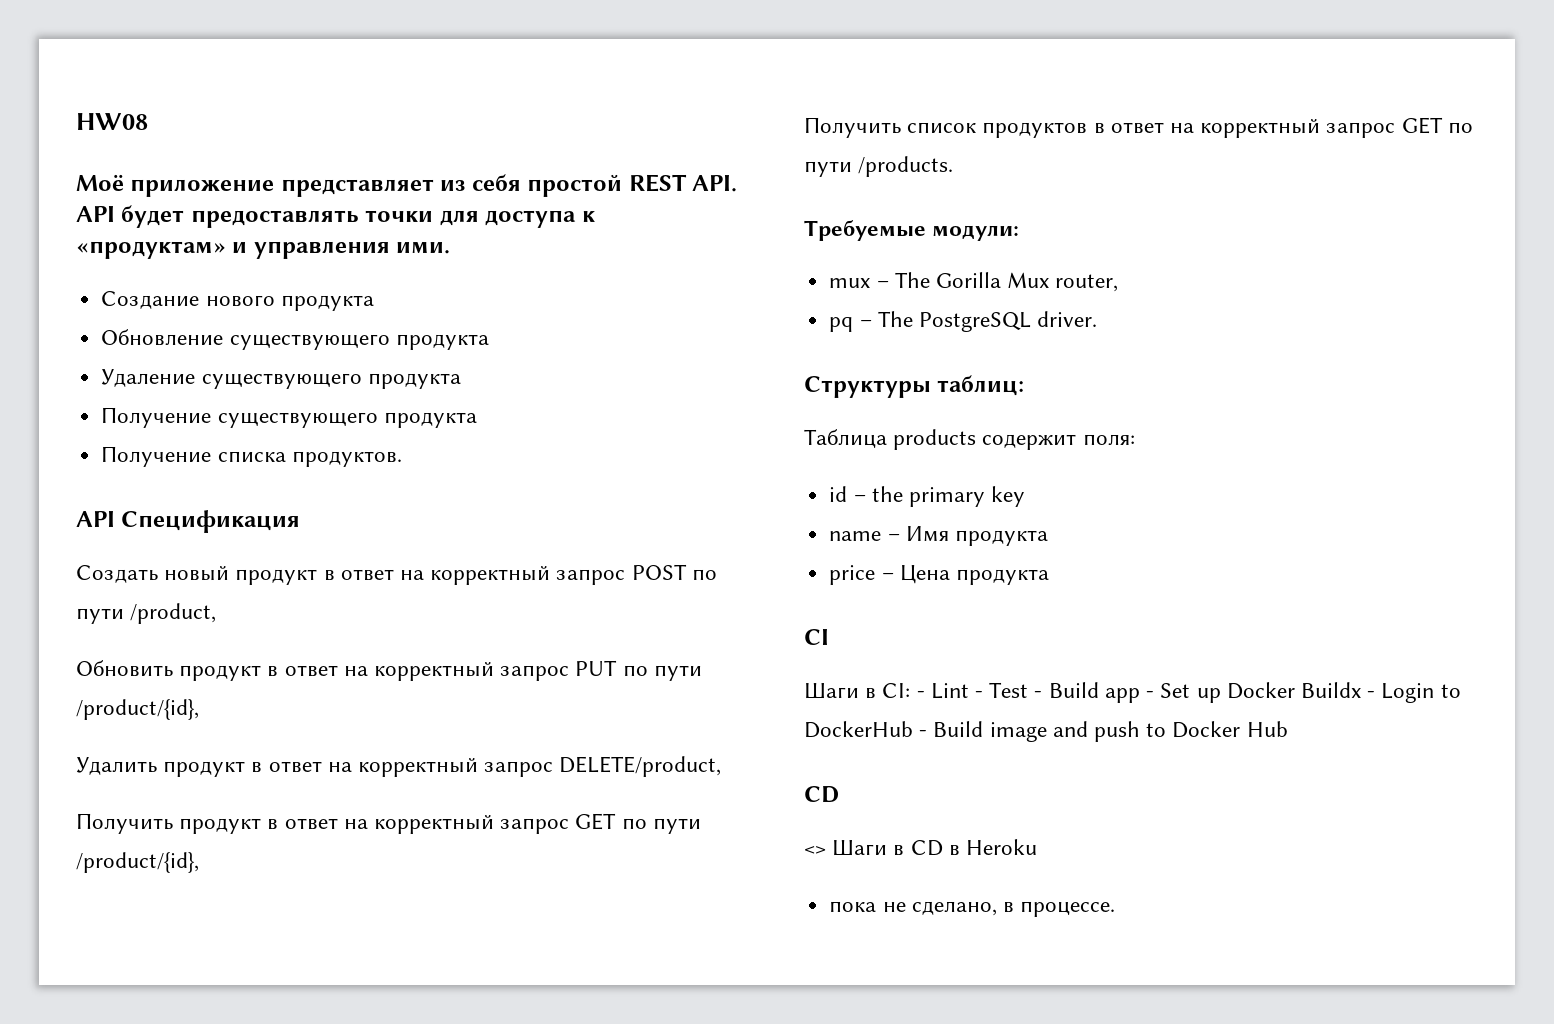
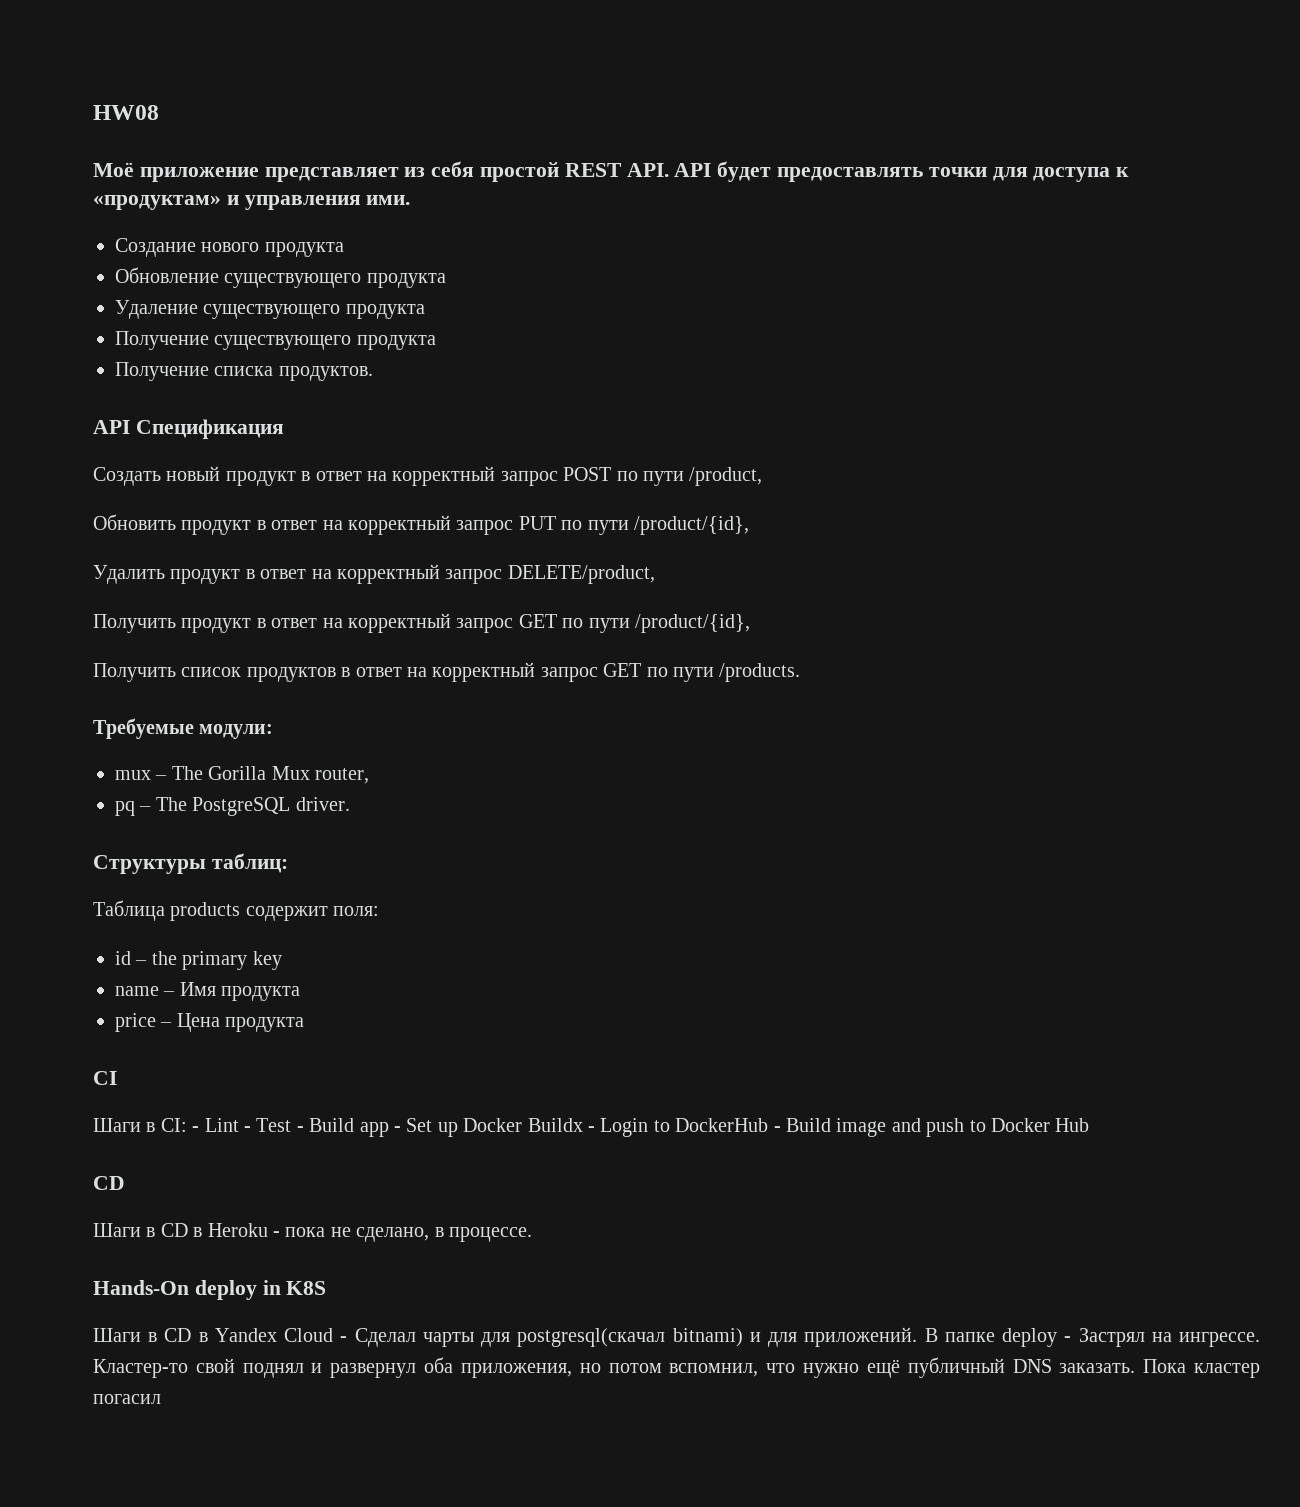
[804,846,826,855] <> -> (125, 1183) none
(1038, 847) // -> [273,1231,280,1237] -
(1116, 909) none -> [93,1280,327,1300] [93,1327,1260,1347] [93,1357,1260,1378] [93,1394,161,1404] // Hands-On deploy in K8S // Шаги в CD в Yandex Cloud - Сделал чарты для postgresql(скачал bitnami) и для приложений. В папке deploy - Застрял на ингрессе. Кластер-то свой поднял и развернул оба приложения, но потом вспомнил, что нужно ещё публичный DNS заказать. Пока кластер погасил

